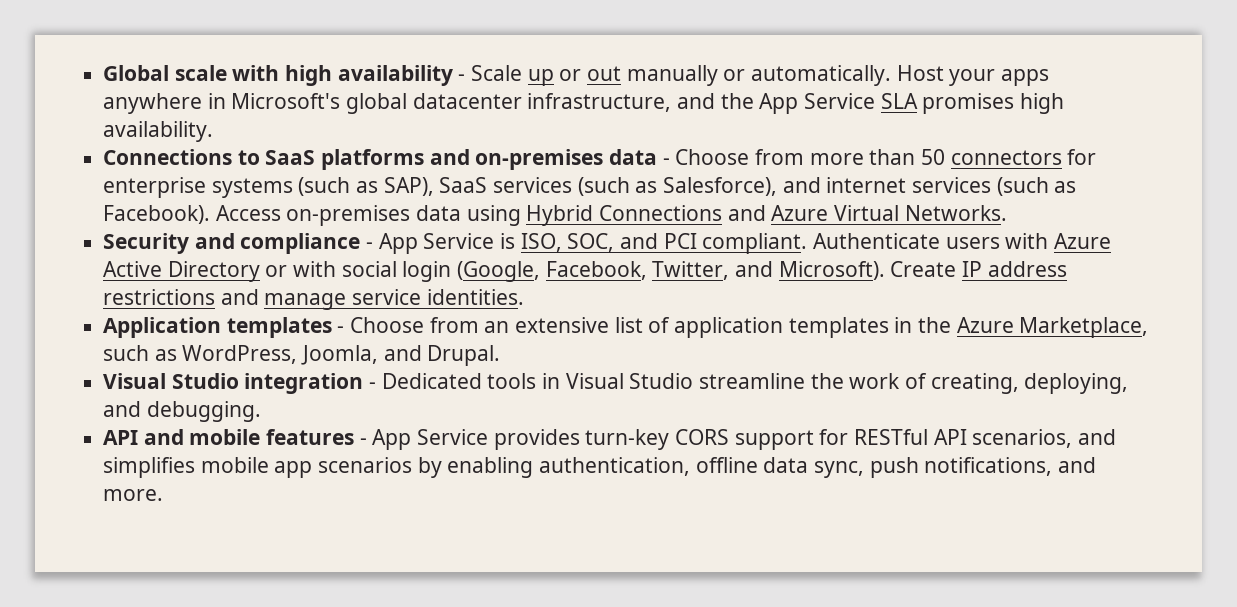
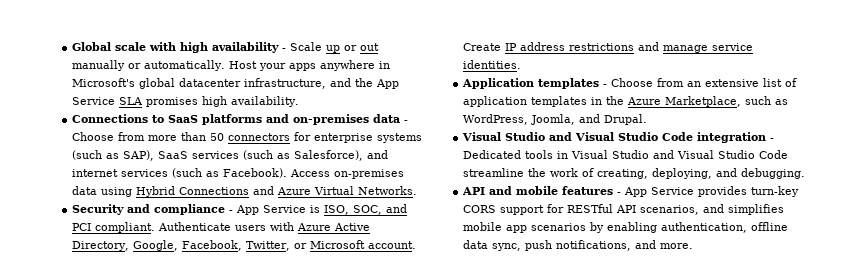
[167,261,885,282] Directory or with social login (Google, Facebook, Twitter, and Microsoft). -> [72,240,417,251] Directory, Google, Facebook, Twitter, or Microsoft account.
(239, 381) none -> [549,132,694,141] and Visual Studio Code
(694, 381) none -> [653,150,789,159] and Visual Studio Code

